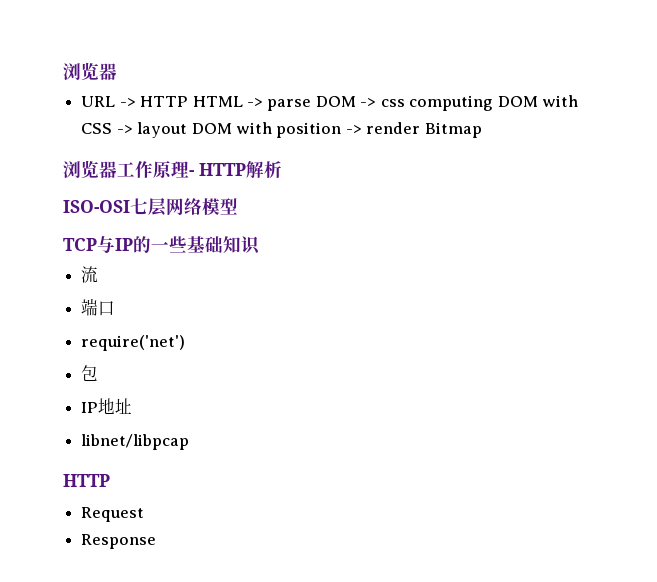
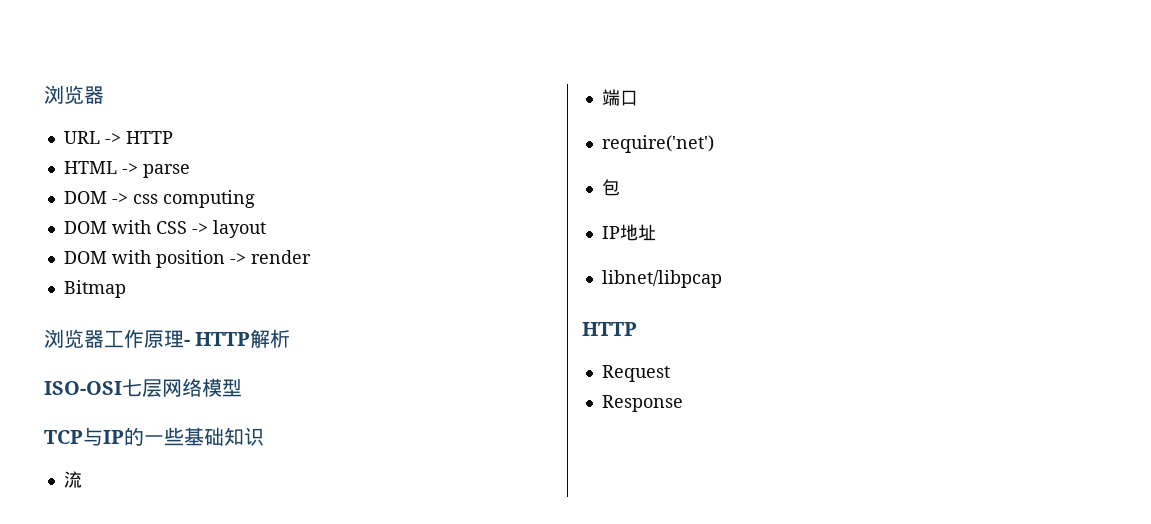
(189, 101) none -> (173, 137) //
(312, 105) none -> (190, 171) //
(494, 103) none -> (255, 199) //
(188, 130) none -> (266, 229) //
(421, 128) none -> (311, 257) //

